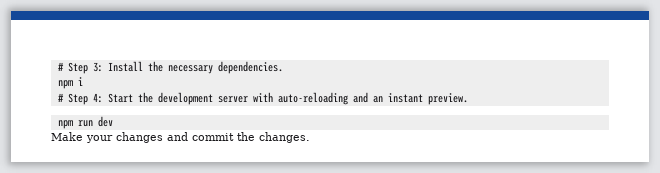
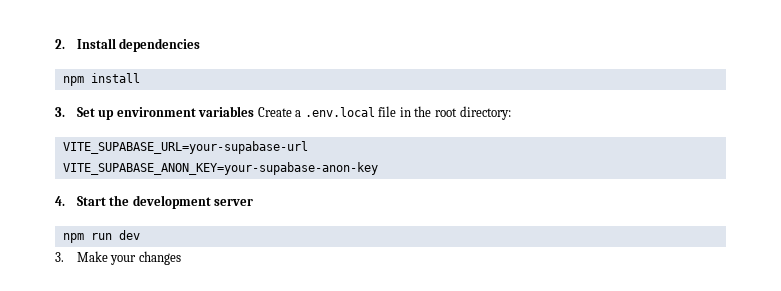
[57,61,283,74] [57,77,83,89] [57,92,468,105] # Step 3: Install the necessary dependencies. // npm i // # Step 4: Start the development server with auto-reloading and an instant preview. -> [55,38,201,52] [62,73,140,86] [55,106,511,120] [62,141,308,154] [62,162,378,175] [55,195,254,209] 2. Install dependencies // npm install // 3. Set up environment variables Create a .env.local file in the root directory: // VITE_SUPABASE_URL=your-supabase-url // VITE_SUPABASE_ANON_KEY=your-supabase-anon-key // 4. Start the development server
(113, 121) none -> [55,252,64,262] 3.
[167,132,310,143] and commit the changes. -> (181, 258) none

